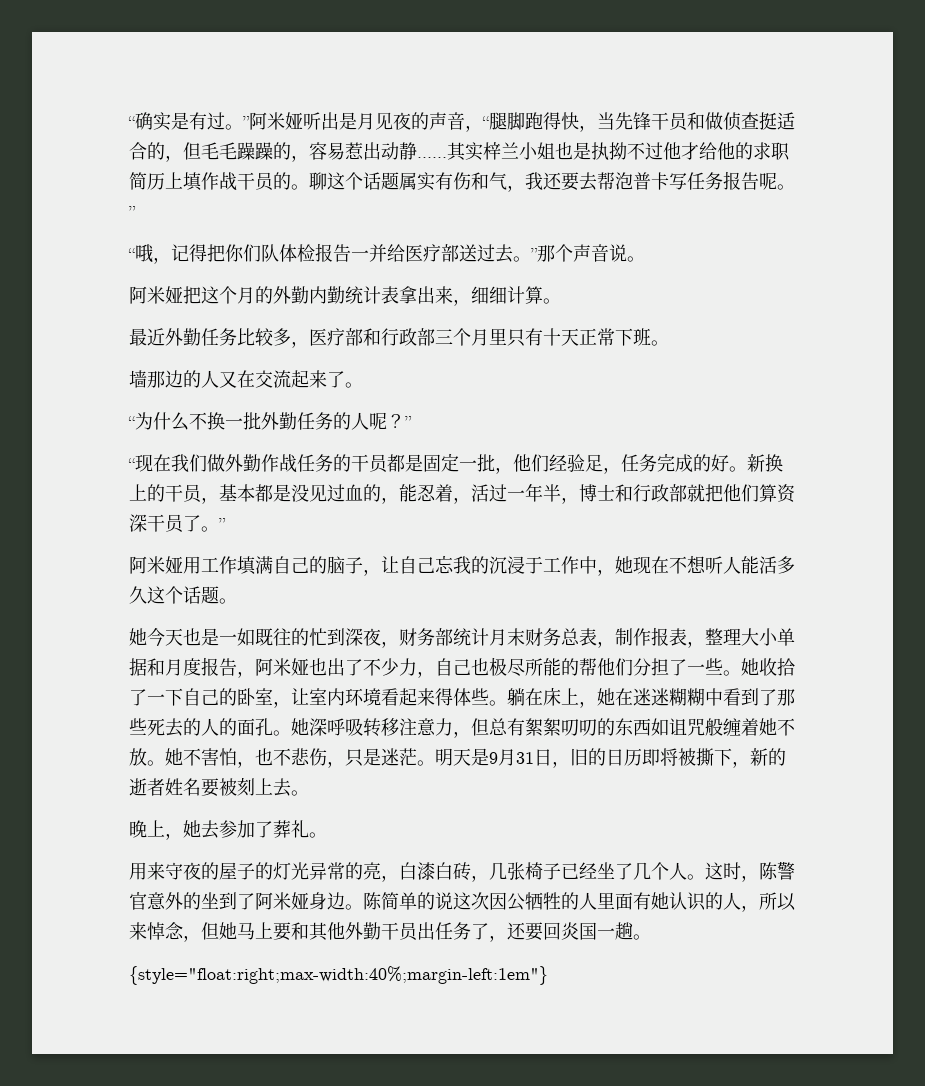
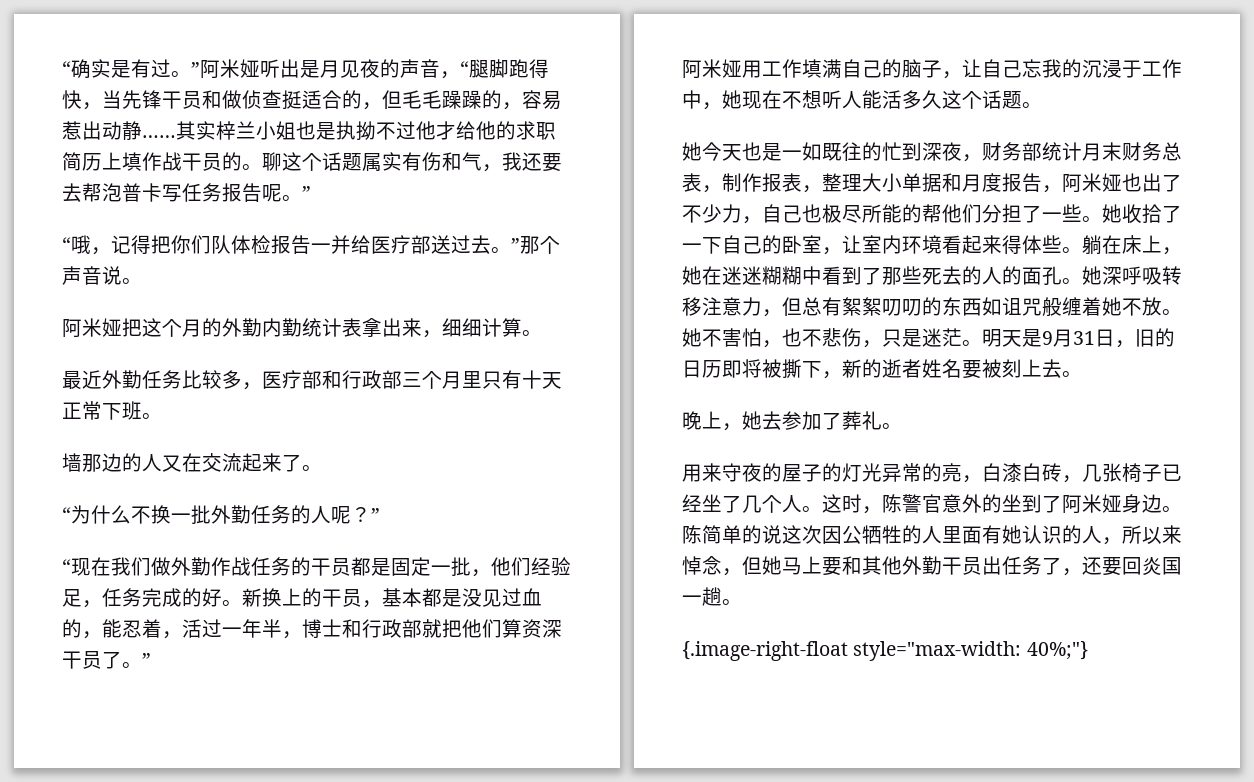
[129,966,548,985] {style="float:right;max-width:40%;margin-left:1em"} -> [682,641,1088,661] {.image-right-float style="max-width: 40%;"}

